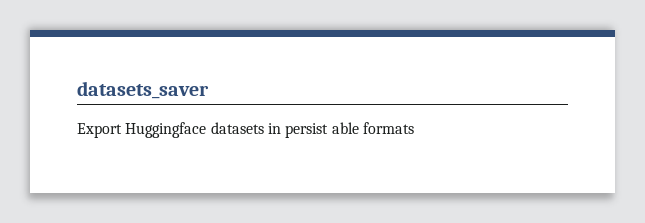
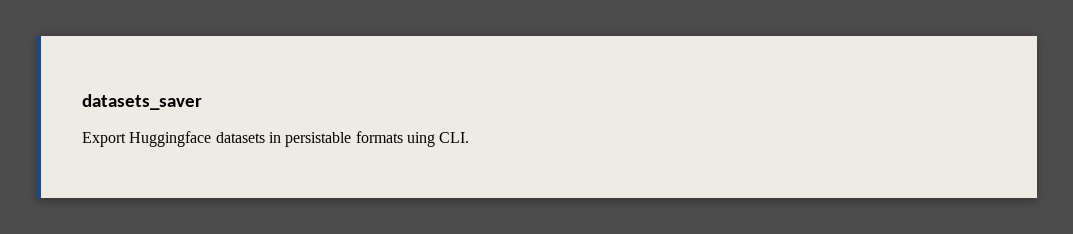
[285,122,414,138] persist able formats -> [285,131,470,147] persistable formats uing CLI.

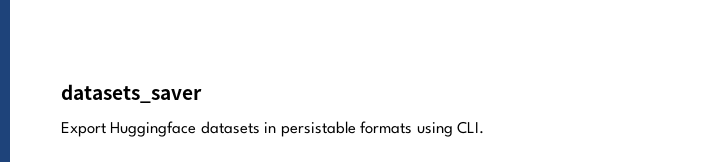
[406,132,435,147] uing -> [416,122,453,137] using

